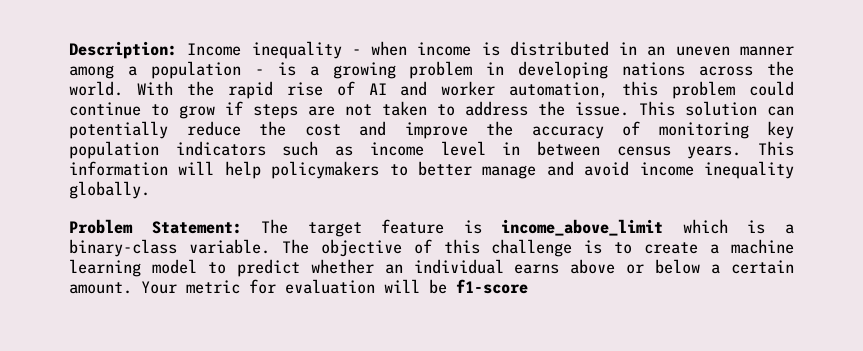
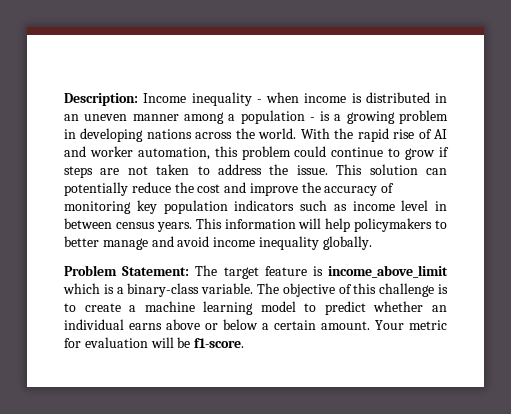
[456,279,528,294] f1-score -> [194,338,245,348] f1-score.

